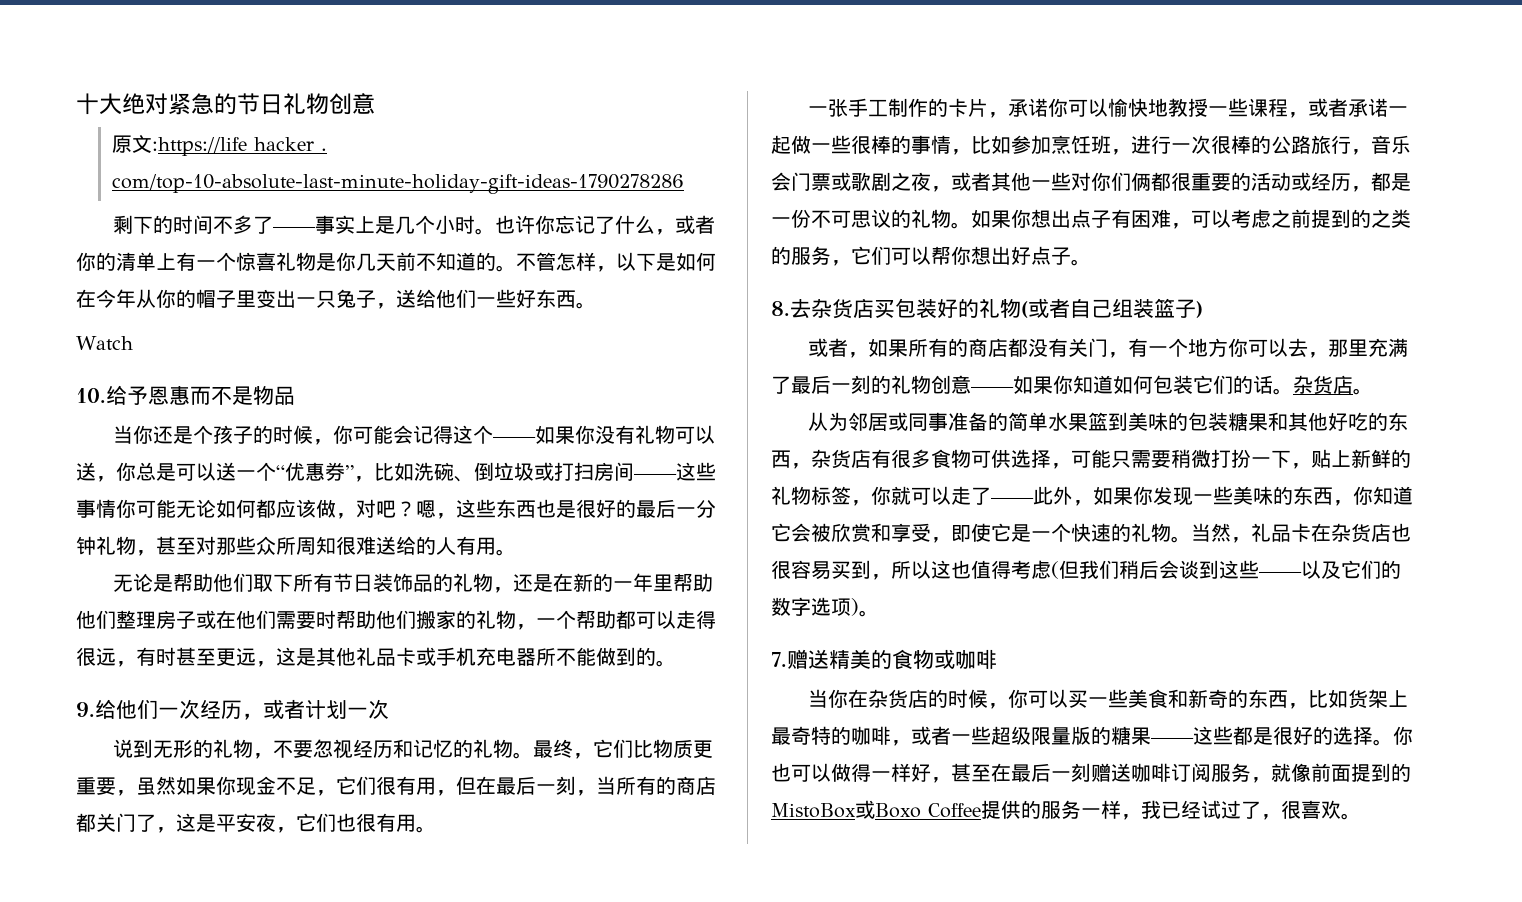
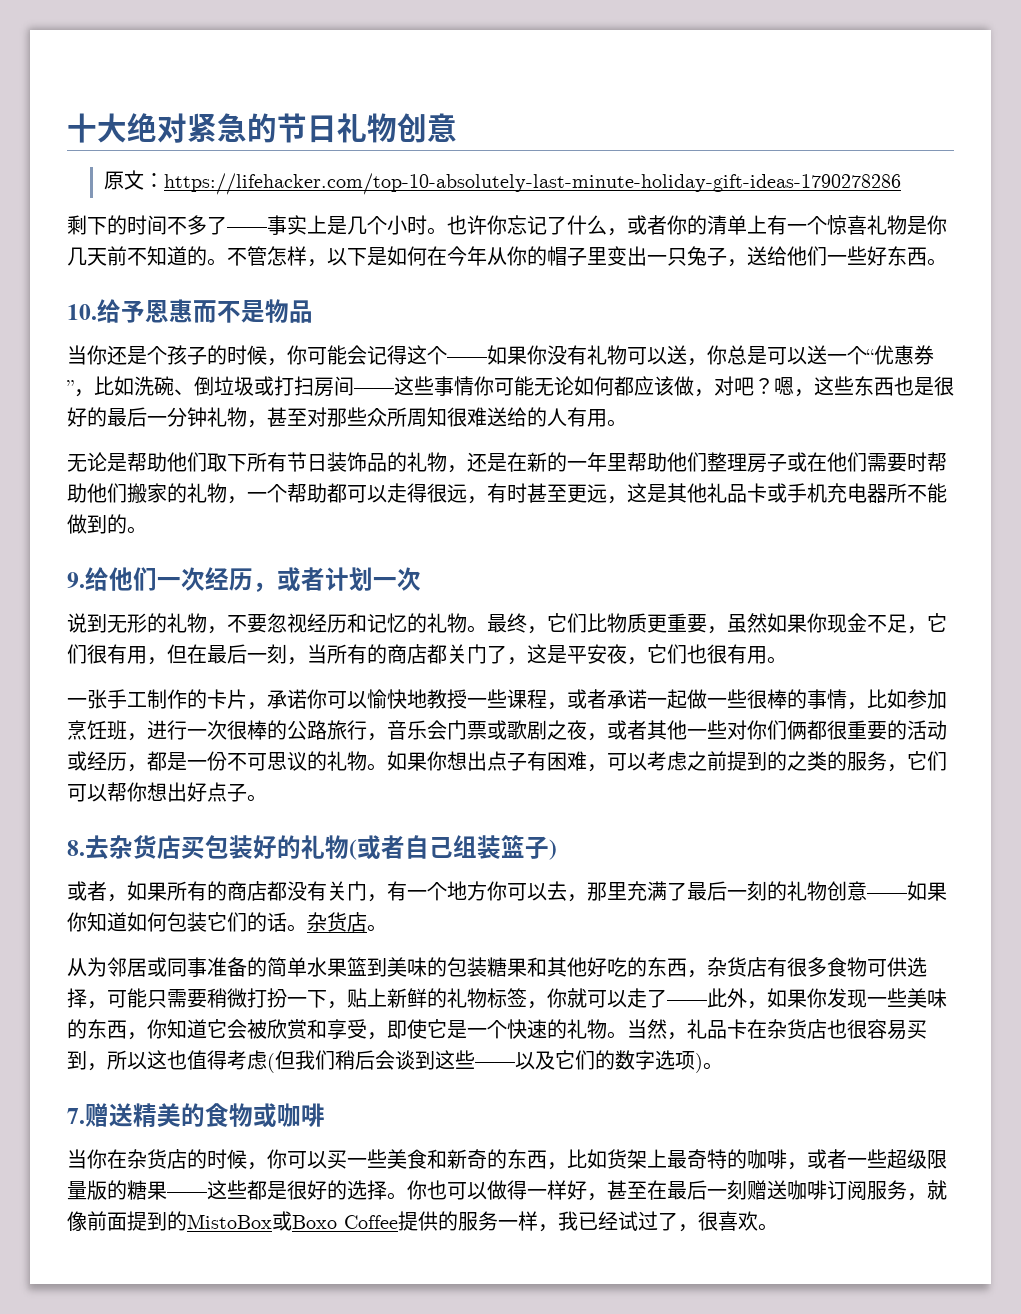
[152,137,328,156] [112,174,685,194] :https://life hacker . com/top-10-absolute-last-minute-holiday-gift-ideas-1790278286 -> [144,173,902,195] ：https://lifehacker.com/top-10-absolutely-last-minute-holiday-gift-ideas-1790278286
[76,336,133,350] // Watch -> (947, 262) none

